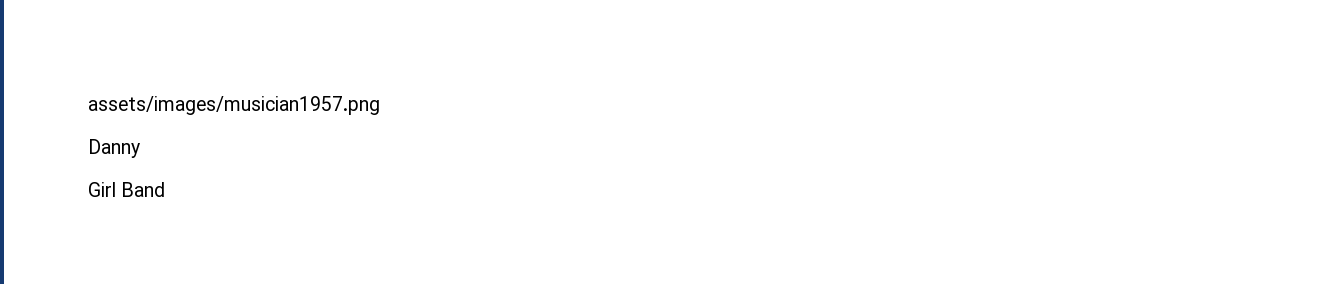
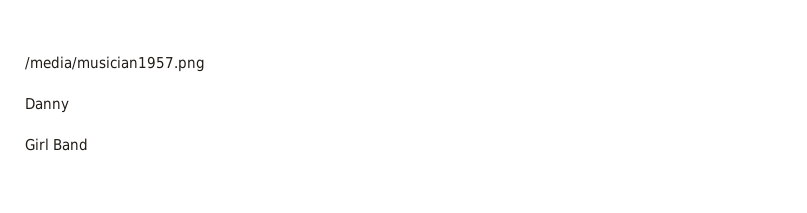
[88,96,380,115] assets/images/musician1957.png -> [25,56,205,72] /media/musician1957.png

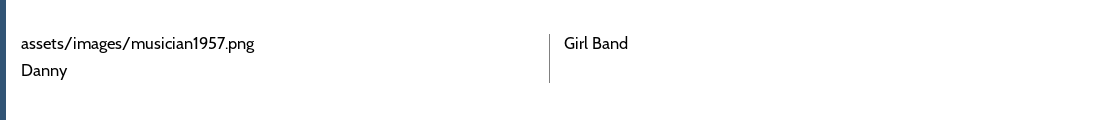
[25,56,205,72] /media/musician1957.png -> [21,37,255,53] assets/images/musician1957.png

